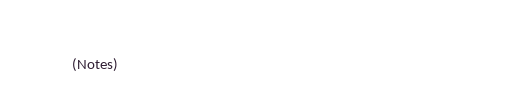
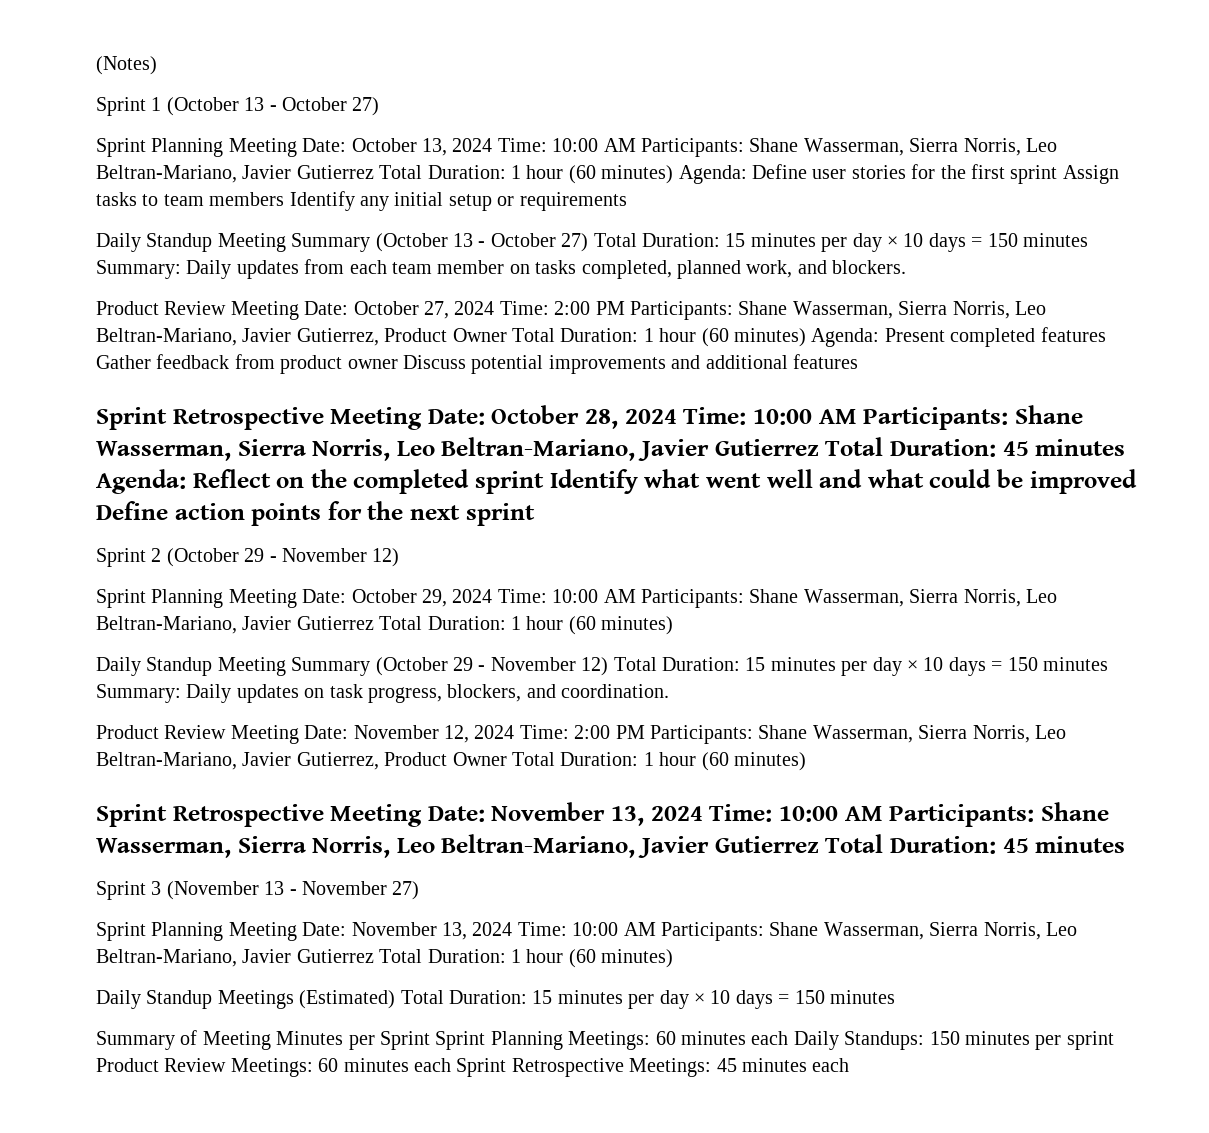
(118, 65) none -> [96,97,380,116] [96,138,1057,157] [96,164,1119,184] [96,191,627,211] [96,233,1088,252] [96,259,907,279] [96,301,1046,320] [96,327,1106,347] [96,354,858,374] [96,405,1083,430] [96,437,1126,461] [96,469,1137,494] [96,501,535,526] [96,548,400,567] [96,589,1057,608] [96,616,674,635] [96,657,1108,676] [96,684,670,703] [96,725,1066,744] [96,752,806,771] [96,802,1109,827] [96,834,1126,858] [96,881,420,900] [96,922,1077,941] [96,949,674,968] [96,990,895,1009] [96,1030,1114,1050] [96,1058,850,1077] // Sprint 1 (October 13 - October 27) // Sprint Planning Meeting Date: October 13, 2024 Time: 10:00 AM Participants: Shane Wasserman, Sierra Norris, Leo Beltran-Mariano, Javier Gutierrez Total Duration: 1 hour (60 minutes) Agenda: Define user stories for the first sprint Assign tasks to team members Identify any initial setup or requirements // Daily Standup Meeting Summary (October 13 - October 27) Total Duration: 15 minutes per day × 10 days = 150 minutes Summary: Daily updates from each team member on tasks completed, planned work, and blockers. // Product Review Meeting Date: October 27, 2024 Time: 2:00 PM Participants: Shane Wasserman, Sierra Norris, Leo Beltran-Mariano, Javier Gutierrez, Product Owner Total Duration: 1 hour (60 minutes) Agenda: Present completed features Gather feedback from product owner Discuss potential improvements and additional features // Sprint Retrospective Meeting Date: October 28, 2024 Time: 10:00 AM Participants: Shane Wasserman, Sierra Norris, Leo Beltran-Mariano, Javier Gutierrez Total Duration: 45 minutes Agenda: Reflect on the completed sprint Identify what went well and what could be improved Define action points for the next sprint // Sprint 2 (October 29 - November 12) // Sprint Planning Meeting Date: October 29, 2024 Time: 10:00 AM Participants: Shane Wasserman, Sierra Norris, Leo Beltran-Mariano, Javier Gutierrez Total Duration: 1 hour (60 minutes) // Daily Standup Meeting Summary (October 29 - November 12) Total Duration: 15 minutes per day × 10 days = 150 minutes Summary: Daily updates on task progress, blockers, and coordination. // Product Review Meeting Date: November 12, 2024 Time: 2:00 PM Participants: Shane Wasserman, Sierra Norris, Leo Beltran-Mariano, Javier Gutierrez, Product Owner Total Duration: 1 hour (60 minutes) // Sprint Retrospective Meeting Date: November 13, 2024 Time: 10:00 AM Participants: Shane Wasserman, Sierra Norris, Leo Beltran-Mariano, Javier Gutierrez Total Duration: 45 minutes // Sprint 3 (November 13 - November 27) // Sprint Planning Meeting Date: November 13, 2024 Time: 10:00 AM Participants: Shane Wasserman, Sierra Norris, Leo Beltran-Mariano, Javier Gutierrez Total Duration: 1 hour (60 minutes) // Daily Standup Meetings (Estimated) Total Duration: 15 minutes per day × 10 days = 150 minutes // Summary of Meeting Minutes per Sprint Sprint Planning Meetings: 60 minutes each Daily Standups: 150 minutes per sprint Product Review Meetings: 60 minutes each Sprint Retrospective Meetings: 45 minutes each

